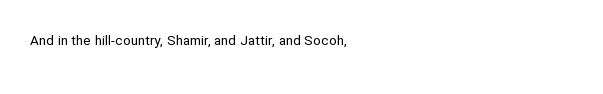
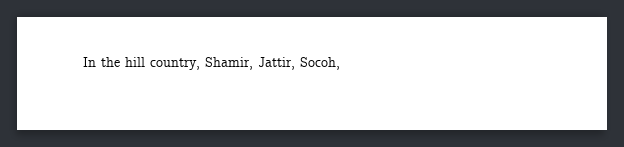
[30,35,301,48] And in the hill-country, Shamir, and Jattir, and -> [83,57,295,70] In the hill country, Shamir, Jattir,

